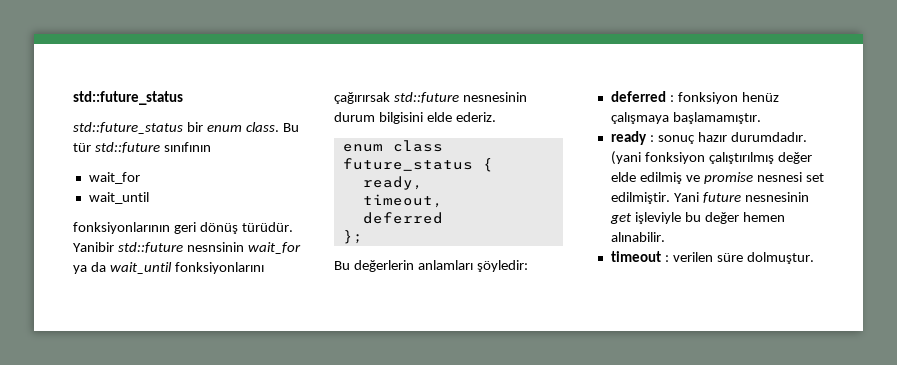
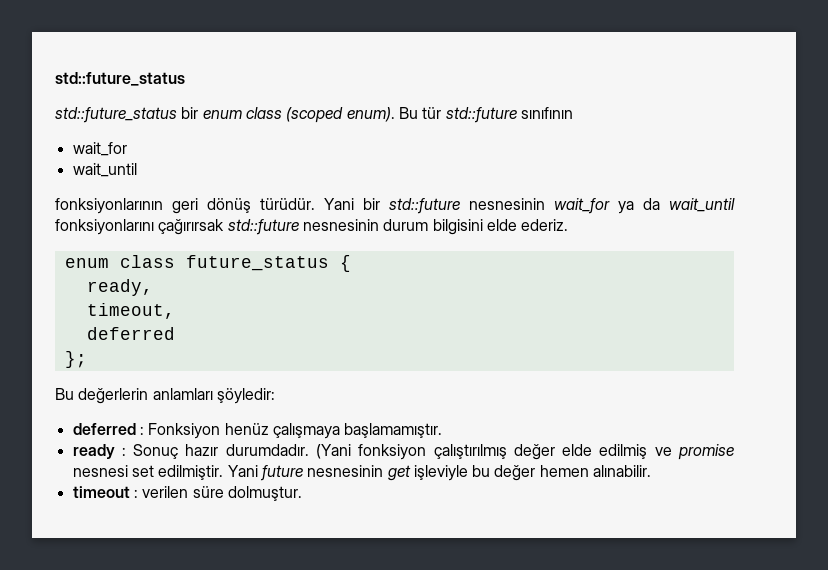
[245,122,279,132] class. -> [245,107,395,123] class (scoped enum).
[73,242,244,253] Yanibir std::future nesnsinin -> [324,198,545,214] Yani bir std::future nesnesinin
[677,92,738,104] fonksiyon -> [148,423,221,439] Fonksiyon
[657,135,695,144] sonuç -> [133,444,179,459] Sonuç
[610,151,641,165] (yani -> [316,444,352,459] (Yani

